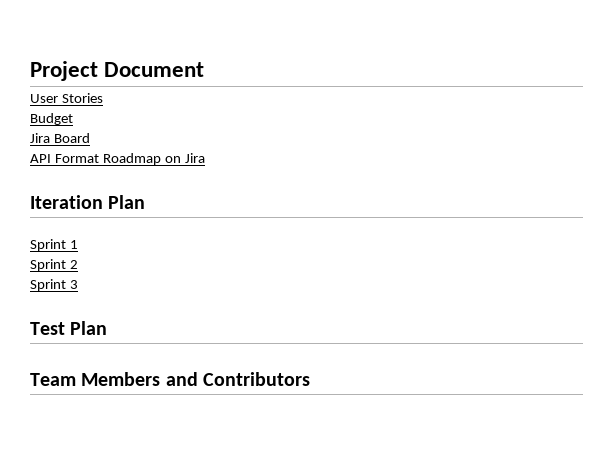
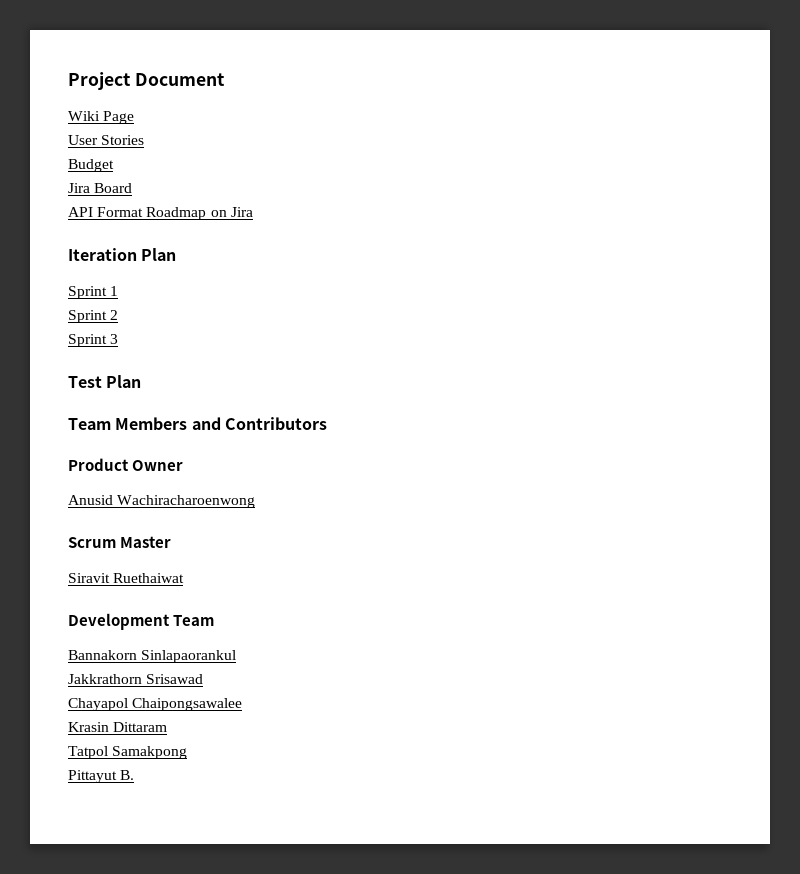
(205, 69) none -> [68,111,135,124] // Wiki Page
(310, 379) none -> [68,458,184,471] [68,495,256,508] [68,536,172,548] [68,573,185,583] [68,613,215,630] [68,650,237,663] [68,674,204,684] [68,698,243,711] [68,722,168,732] [68,746,188,759] [68,770,135,783] // Product Owner // Anusid Wachiracharoenwong // Scrum Master // Siravit Ruethaiwat // Development Team // Bannakorn Sinlapaorankul // Jakkrathorn Srisawad // Chayapol Chaipongsawalee // Krasin Dittaram // Tatpol Samakpong // Pittayut B.

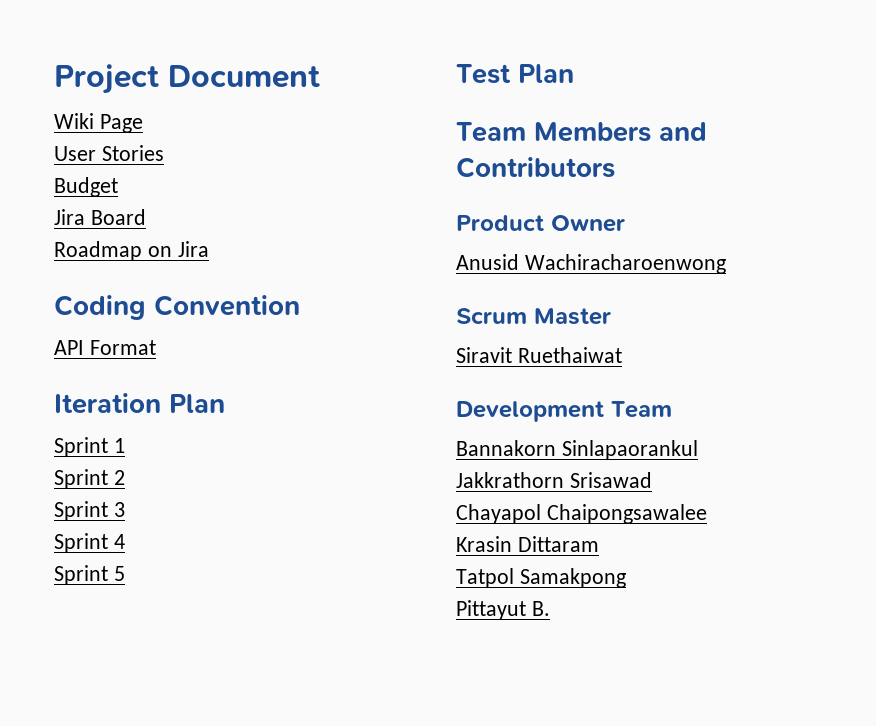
[68,207,144,217] API Format -> (146, 217) none
(253, 212) none -> [54,295,300,320] [54,340,156,355] // Coding Convention // API Format
(119, 339) none -> [54,533,125,553] [54,565,125,585] // Sprint 4 // Sprint 5

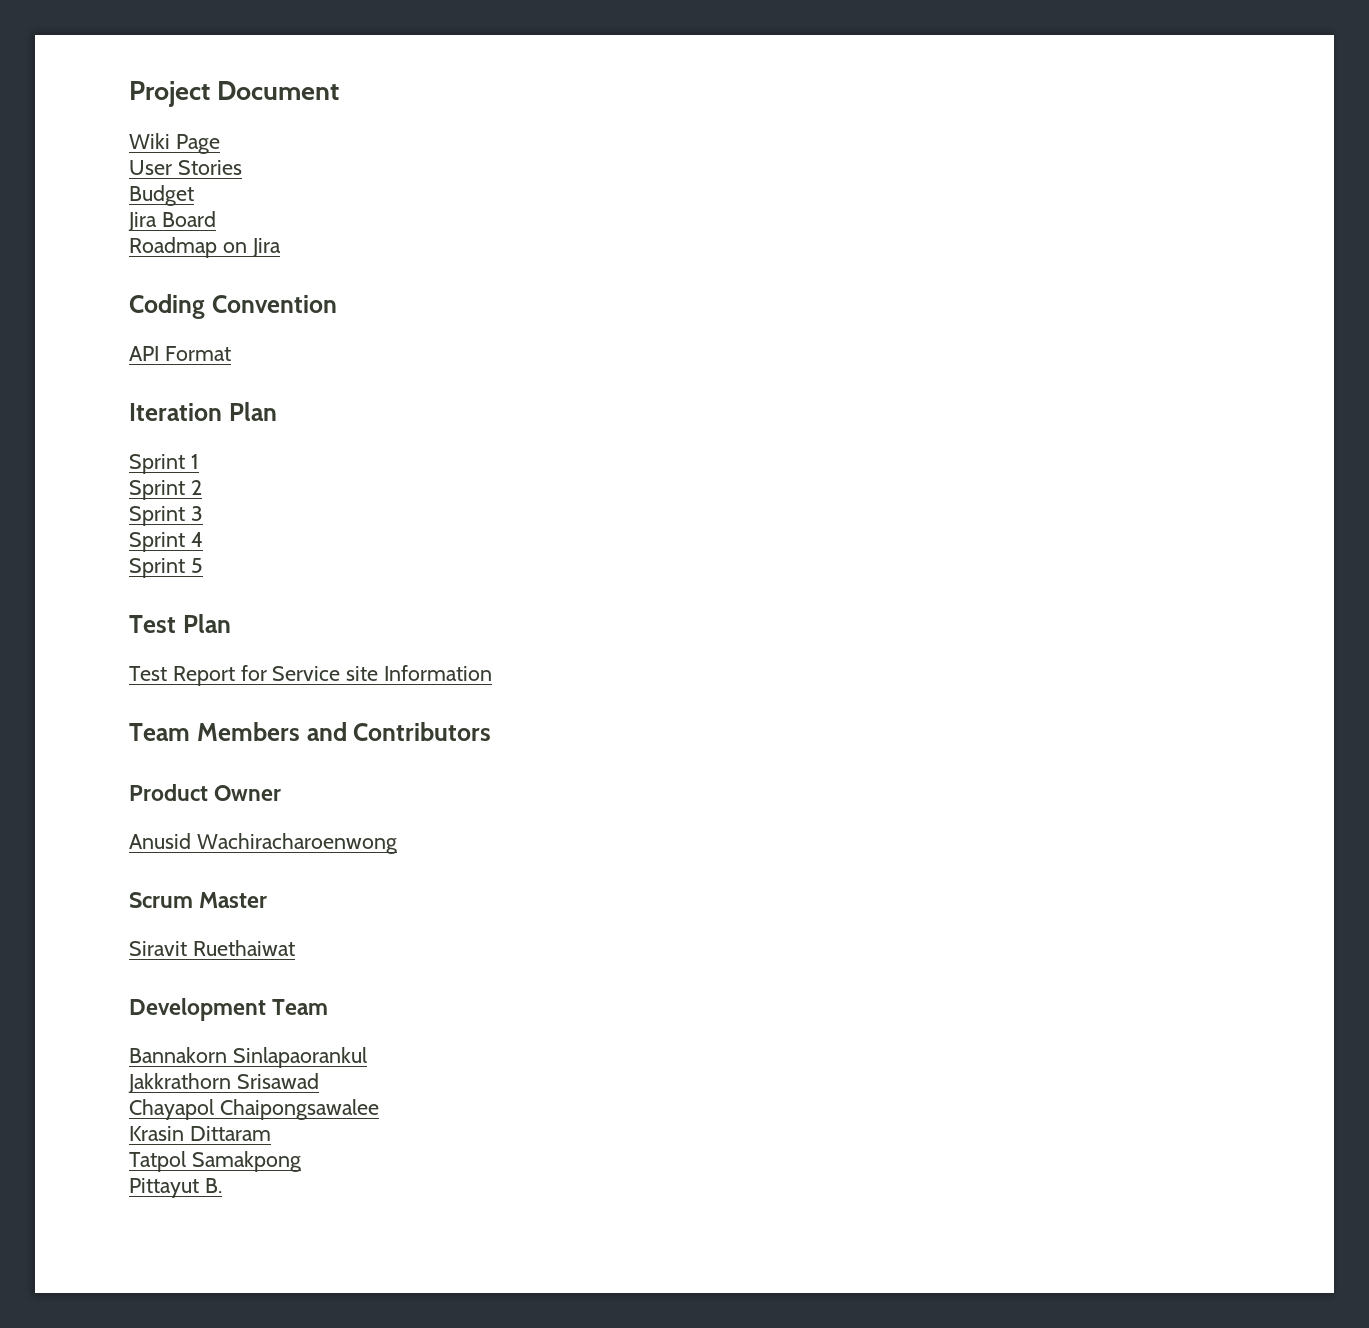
(574, 73) none -> [129,665,493,686] // Test Report for Service site Information

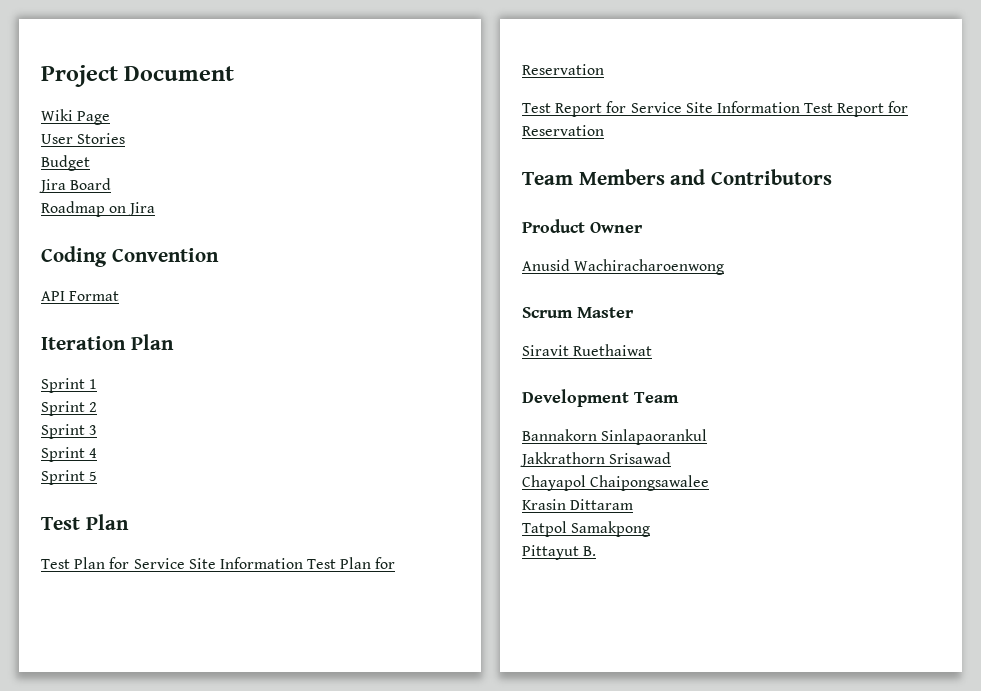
(231, 623) none -> [41,557,396,569] [522,64,604,75] // Test Plan for Service Site Information Test Plan for Reservation
[346,665,493,681] site Information -> [685,101,909,117] [522,125,604,136] Site Information Test Report for Reservation

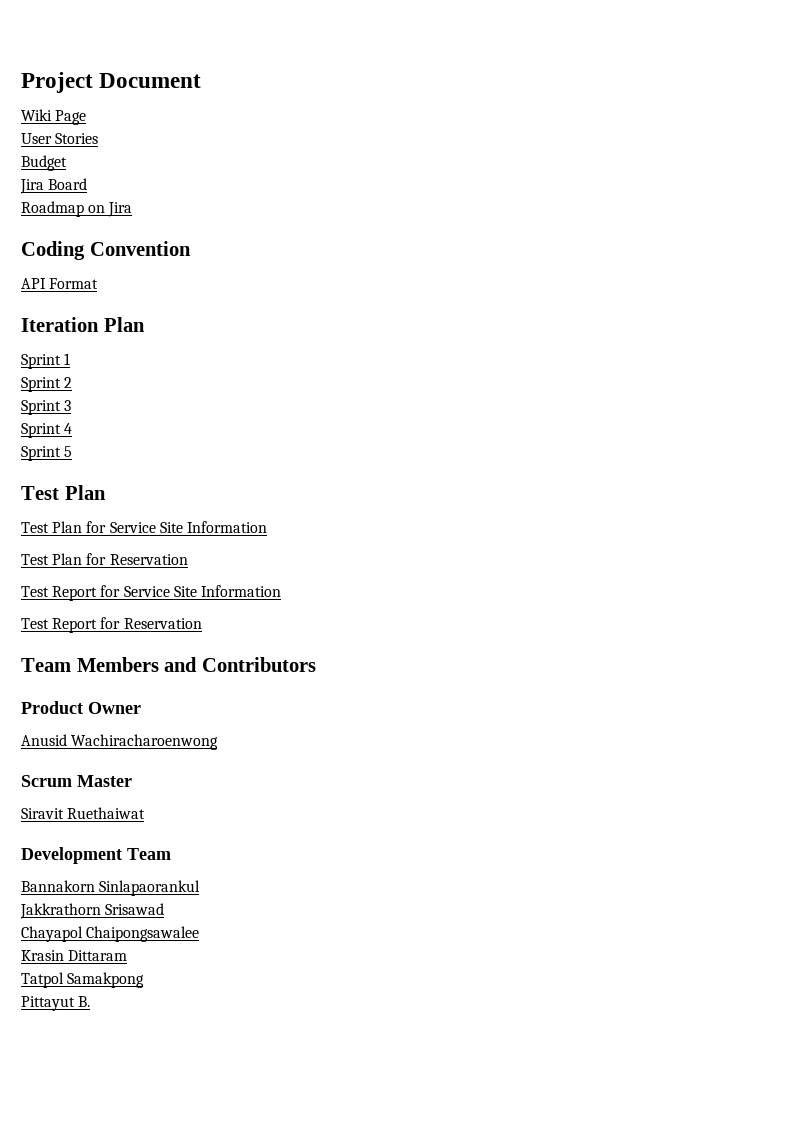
(303, 563) none -> (267, 527) //
(800, 107) none -> (281, 591) //

